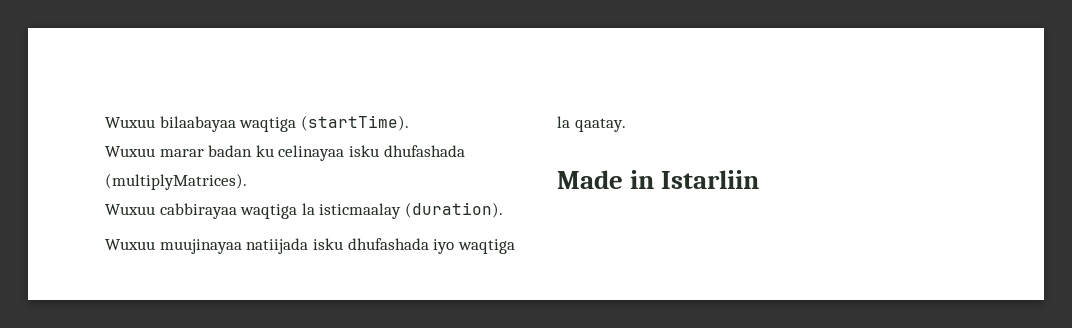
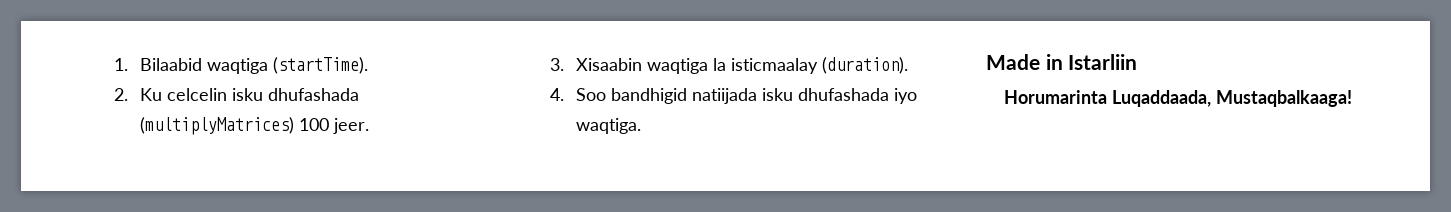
[105,116,236,132] Wuxuu bilaabayaa -> [114,58,203,71] 1. Bilaabid
[105,145,465,161] [105,173,247,190] [105,203,237,219] Wuxuu marar badan ku celinayaa isku dhufashada (multiplyMatrices). // Wuxuu cabbirayaa -> [114,88,360,101] [140,117,370,135] [550,58,643,71] 2. Ku celcelin isku dhufashada (multiplyMatrices) 100 jeer. // 3. Xisaabin
[105,239,242,254] Wuxuu muujinayaa -> [550,88,688,104] 4. Soo bandhigid
[458,239,515,254] [557,116,626,132] waqtiga la qaatay. -> [576,118,642,134] waqtiga.
(760, 179) none -> [1004,90,1352,107] // Horumarinta Luqaddaada, Mustaqbalkaaga!

